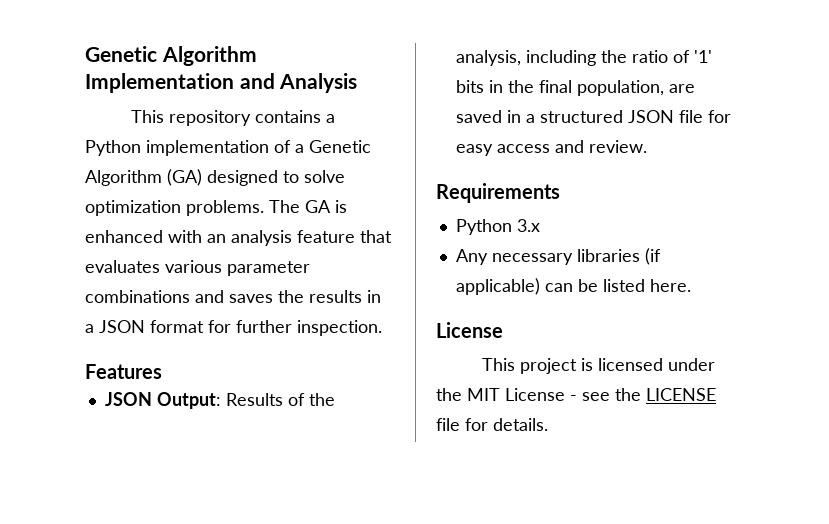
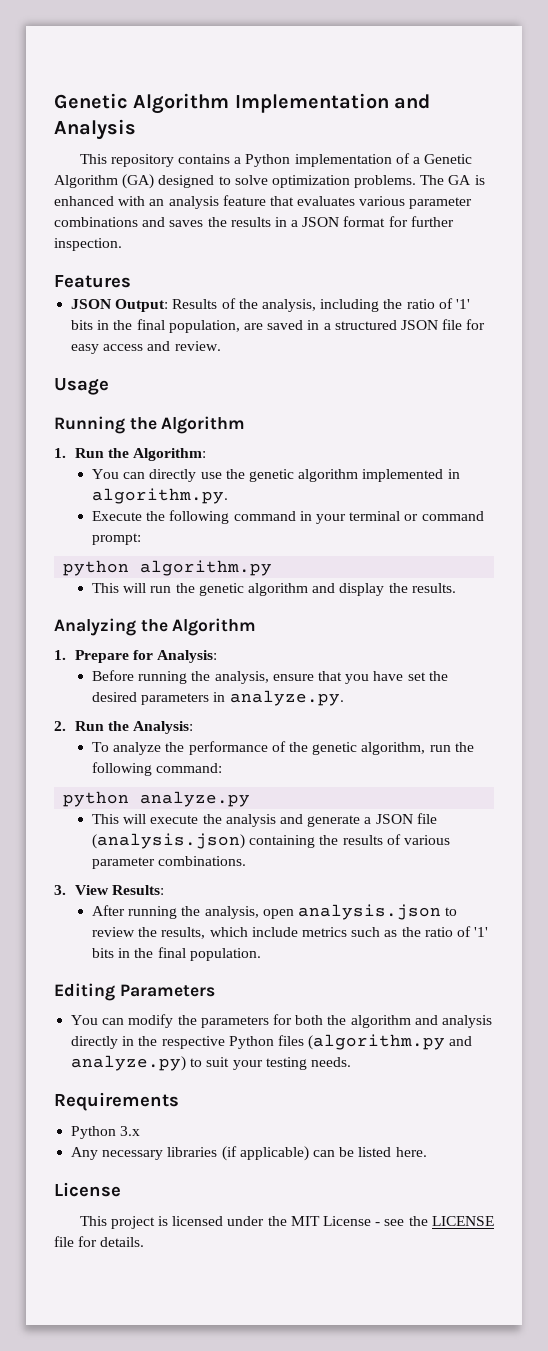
(647, 146) none -> [54,378,109,395] [54,416,246,434] [54,448,207,461] [92,469,460,482] [92,488,229,504] [92,510,484,524] [92,533,142,545] [63,560,273,576] [92,583,456,596] [54,618,257,636] [54,650,218,663] [92,670,448,684] [92,690,344,706] [54,721,194,734] [92,741,474,755] [92,762,223,776] [63,791,251,807] [92,813,437,827] [92,833,450,849] [92,856,247,869] [54,885,165,895] [92,904,458,920] [92,926,489,939] [92,947,261,961] [54,983,215,1001] [71,1014,492,1028] [71,1034,473,1050] [71,1055,351,1071] // Usage // Running the Algorithm // 1. Run the Algorithm: // You can directly use the genetic algorithm implemented in algorithm.py. // Execute the following command in your terminal or command prompt: // python algorithm.py // This will run the genetic algorithm and display the results. // Analyzing the Algorithm // 1. Prepare for Analysis: // Before running the analysis, ensure that you have set the desired parameters in analyze.py. // 2. Run the Analysis: // To analyze the performance of the genetic algorithm, run the following command: // python analyze.py // This will execute the analysis and generate a JSON file (analysis.json) containing the results of various parameter combinations. // 3. View Results: // After running the analysis, open analysis.json to review the results, which include metrics such as the ratio of '1' bits in the final population. // Editing Parameters // You can modify the parameters for both the algorithm and analysis directly in the respective Python files (algorithm.py and analyze.py) to suit your testing needs.

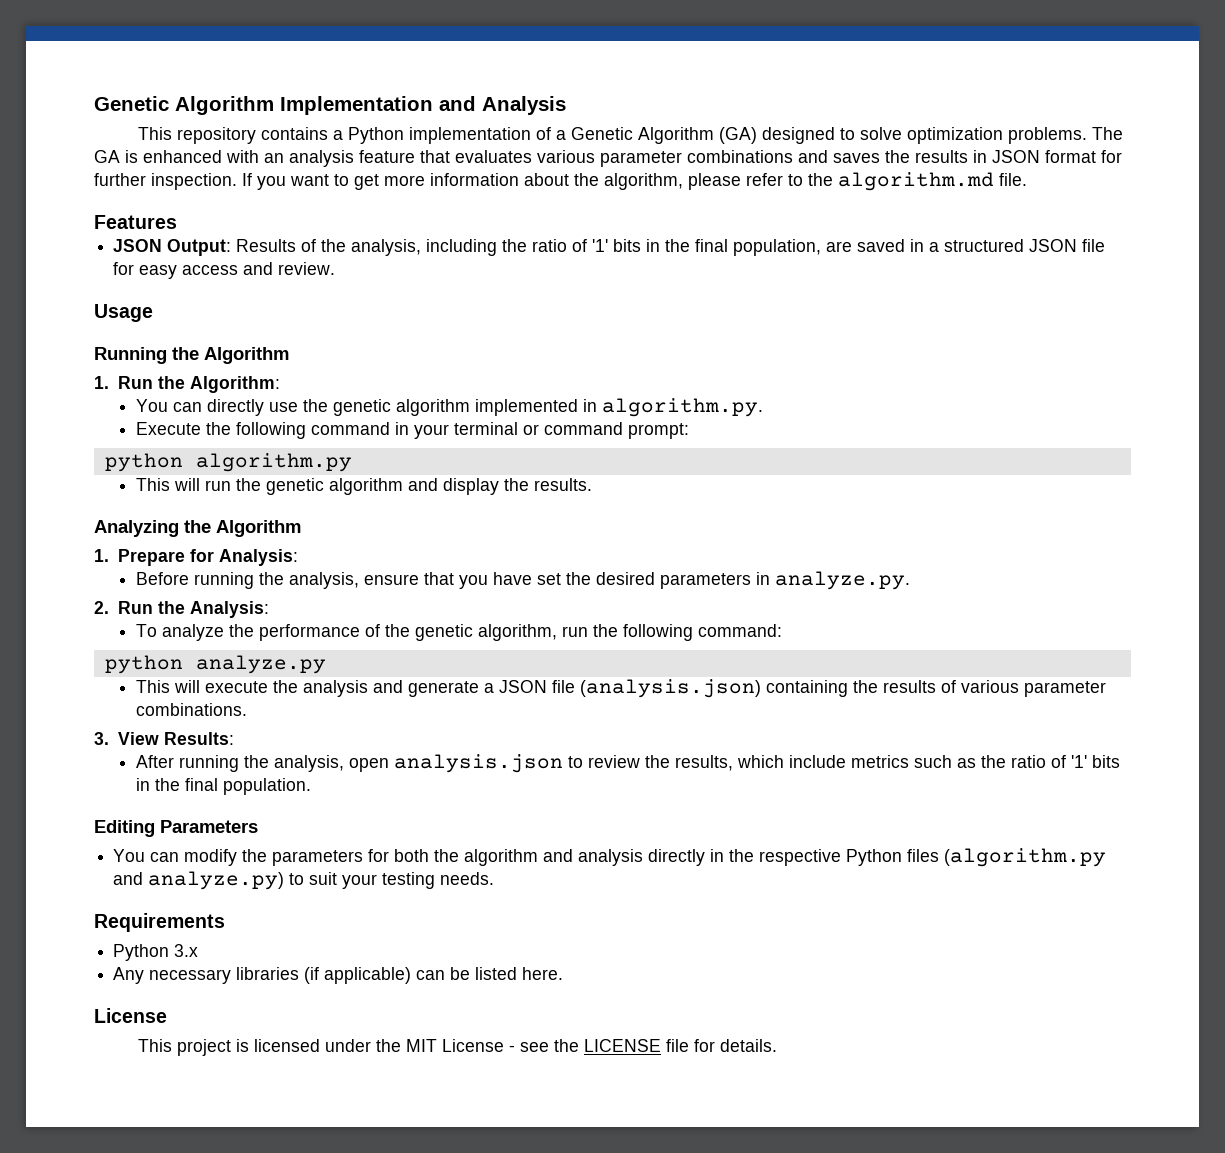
[291,220,299,227] a -> (987, 156) none
(122, 244) none -> [242,172,1027,191] If you want to get more information about the algorithm, please refer to the algorithm.md file.

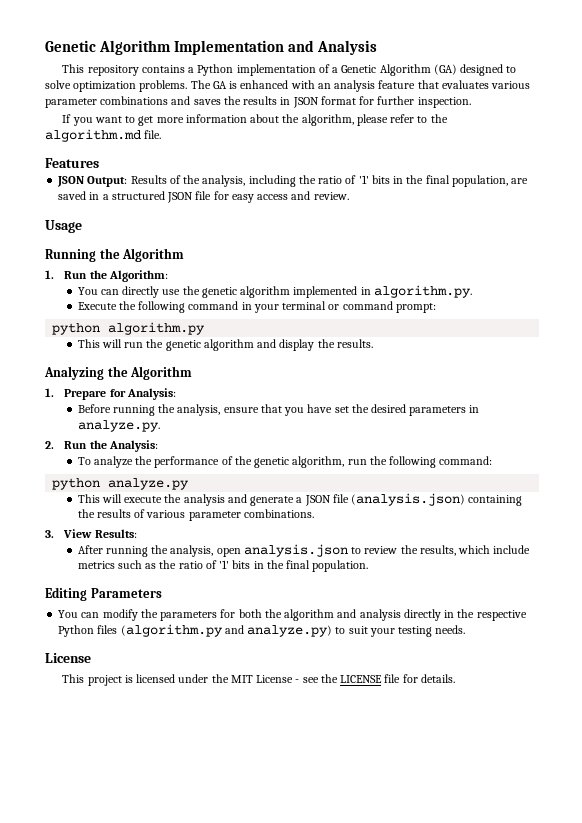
(237, 181) none -> (471, 102) //
[94,913,225,932] [113,944,199,961] [113,967,564,984] // Requirements // Python 3.x // Any necessary libraries (if applicable) can be listed here. -> (466, 629) none

